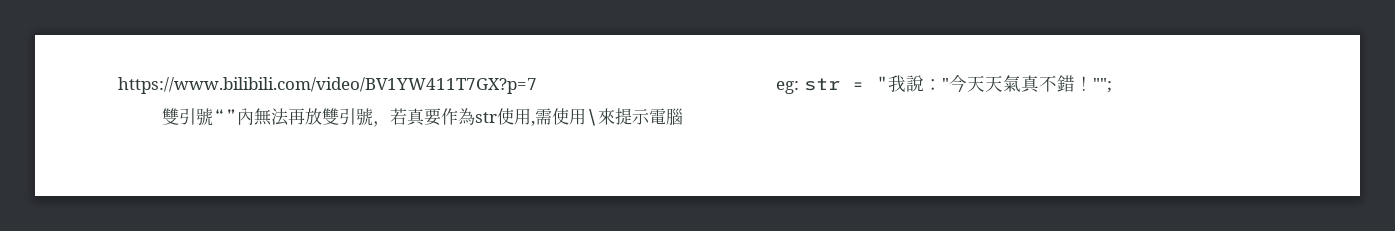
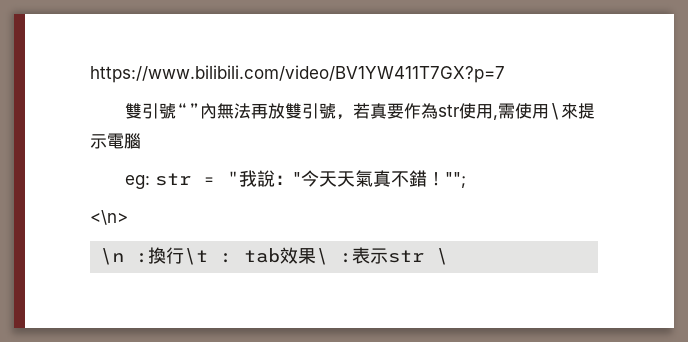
(1112, 85) none -> [90,210,128,225] [100,247,449,265] // <\n> // \n :換行\t : tab效果\ :表示str \

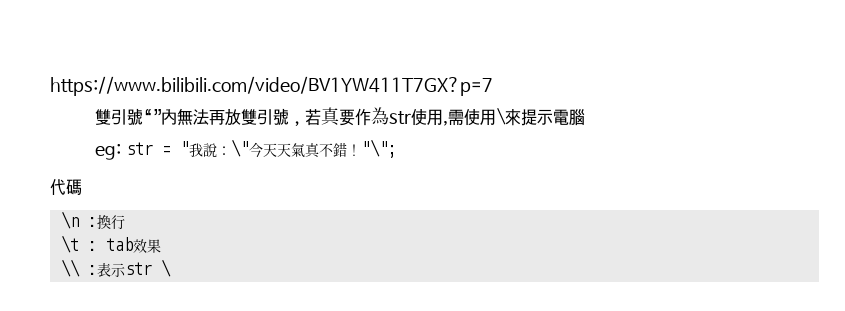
[293,172,302,185] " -> [230,139,249,157] \"
[445,172,467,188] [90,210,128,225] ""; // <\n> -> [360,139,397,158] [50,179,82,195] "\"; // 代碼
(185, 255) none -> (125, 222) //
[316,248,329,265] \ -> [60,259,80,277] // \\

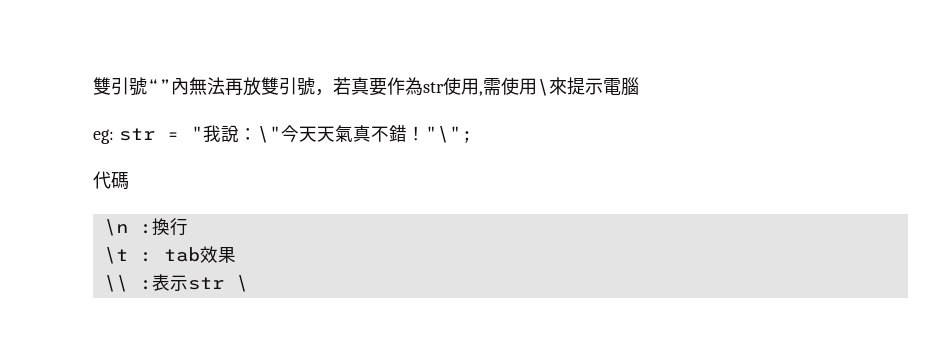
[50,76,493,96] https://www.bilibili.com/video/BV1YW411T7GX?p=7 // -> (93, 86) none

